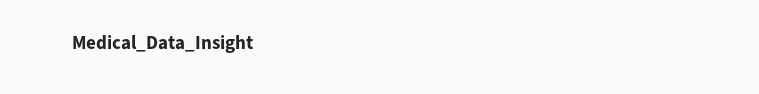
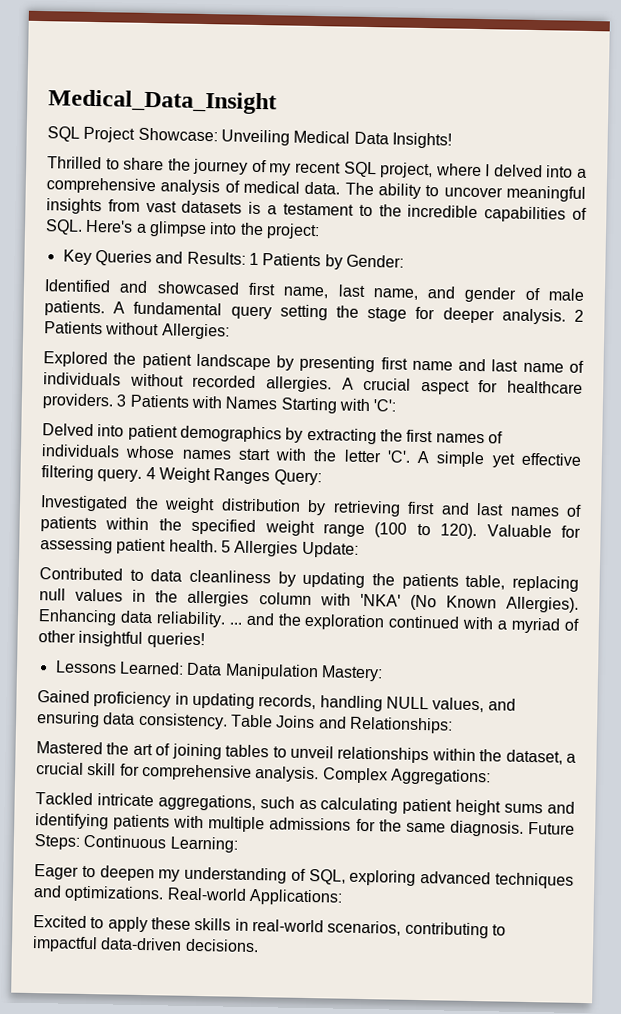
(253, 44) none -> [47,126,452,149] [47,156,587,179] [46,177,586,202] [46,198,587,223] [45,219,320,240] [62,249,404,270] [44,279,586,303] [44,300,584,325] [44,321,230,340] [43,351,584,373] [43,372,583,395] [42,393,397,414] [42,423,503,445] [41,444,582,468] [41,465,322,486] [40,495,582,517] [40,516,581,540] [40,537,359,558] [39,567,579,592] [39,588,580,613] [38,609,581,634] [38,630,205,649] [54,660,383,682] [37,690,516,713] [36,711,453,734] [36,741,576,765] [36,762,491,786] [35,792,576,816] [35,813,575,837] [34,834,238,853] [34,864,574,889] [33,885,343,906] [33,915,506,939] [32,936,259,953] // SQL Project Showcase: Unveiling Medical Data Insights! // Thrilled to share the journey of my recent SQL project, where I delved into a comprehensive analysis of medical data. The ability to uncover meaningful insights from vast datasets is a testament to the incredible capabilities of SQL. Here's a glimpse into the project: // Key Queries and Results: 1 Patients by Gender: // Identified and showcased first name, last name, and gender of male patients. A fundamental query setting the stage for deeper analysis. 2 Patients without Allergies: // Explored the patient landscape by presenting first name and last name of individuals without recorded allergies. A crucial aspect for healthcare providers. 3 Patients with Names Starting with 'C': // Delved into patient demographics by extracting the first names of individuals whose names start with the letter 'C'. A simple yet effective filtering query. 4 Weight Ranges Query: // Investigated the weight distribution by retrieving first and last names of patients within the specified weight range (100 to 120). Valuable for assessing patient health. 5 Allergies Update: // Contributed to data cleanliness by updating the patients table, replacing null values in the allergies column with 'NKA' (No Known Allergies). Enhancing data reliability. ... and the exploration continued with a myriad of other insightful queries! // Lessons Learned: Data Manipulation Mastery: // Gained proficiency in updating records, handling NULL values, and ensuring data consistency. Table Joins and Relationships: // Mastered the art of joining tables to unveil relationships within the dataset, a crucial skill for comprehensive analysis. Complex Aggregations: // Tackled intricate aggregations, such as calculating patient height sums and identifying patients with multiple admissions for the same diagnosis. Future Steps: Continuous Learning: // Eager to deepen my understanding of SQL, exploring advanced techniques and optimizations. Real-world Applications: // Excited to apply these skills in real-world scenarios, contributing to impactful data-driven decisions.

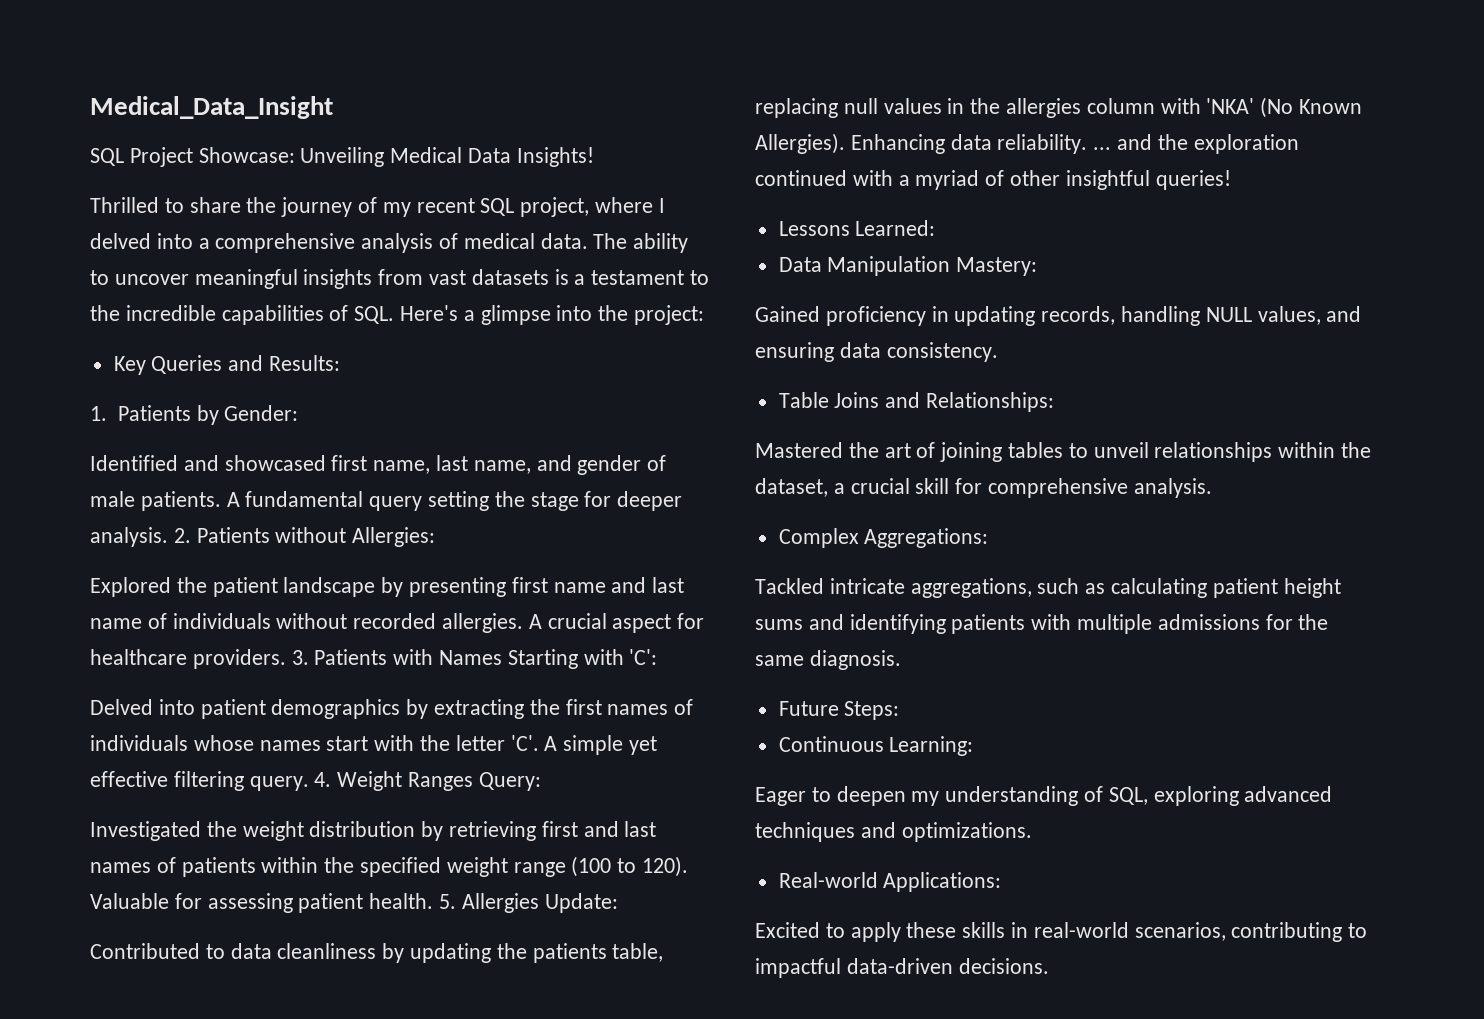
[248,252,259,266] 1 -> [90,406,107,421] // 1.
[574,309,584,322] 2 -> [173,528,191,543] 2.
[116,394,128,407] 3 -> [291,650,309,665] 3.
[145,467,156,480] 4 -> [314,772,332,787] 4.
[220,540,231,553] 5 -> [439,894,457,909] 5.
(184, 668) none -> (936, 228) //
(228, 721) none -> (998, 352) //
(320, 774) none -> (1212, 488) //
(524, 828) none -> (901, 660) //
(81, 842) none -> (900, 710) //
(165, 894) none -> (1032, 832) //

